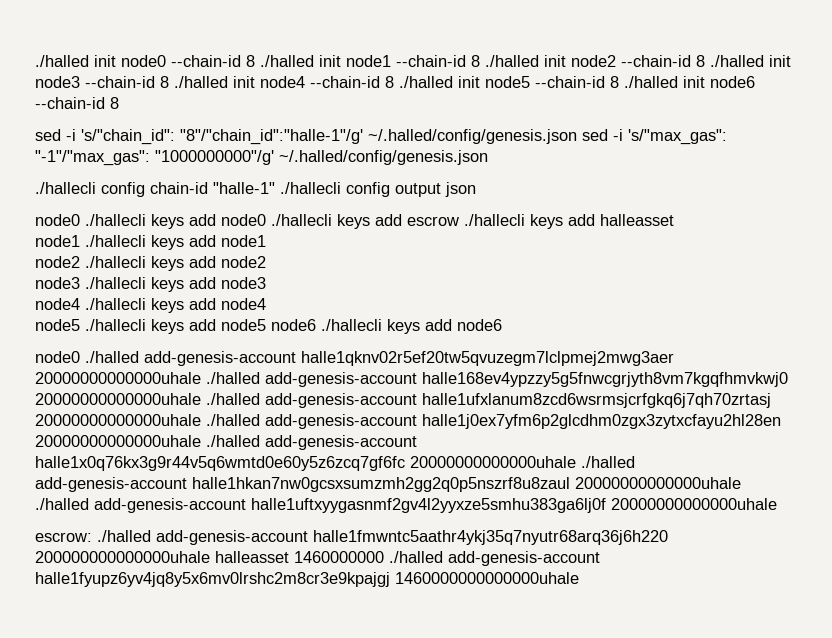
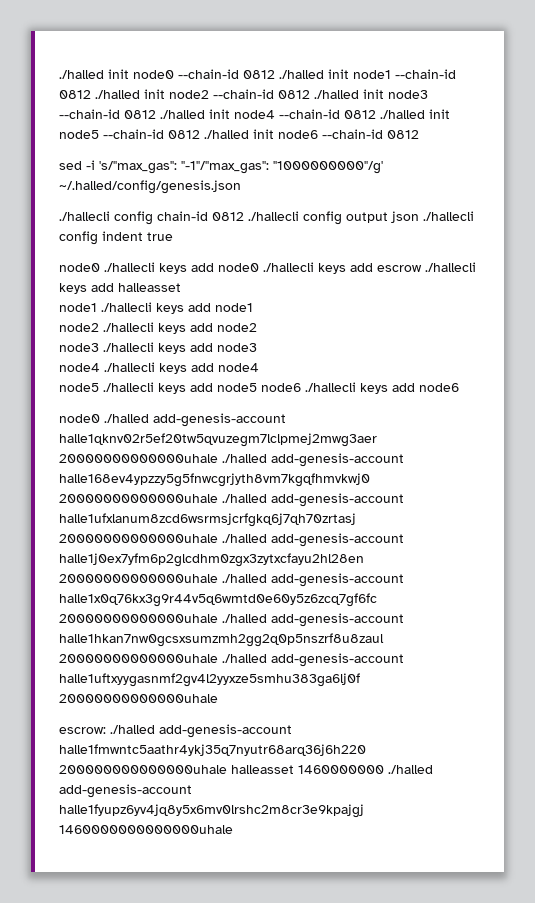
[246,55,255,67] 8 -> [243,70,275,79] 0812
[471,55,480,67] 8 -> [59,90,91,99] 0812
[696,55,705,67] 8 -> [278,90,310,99] 0812
[160,76,169,88] 8 -> [124,110,156,119] 0812
[385,76,394,88] 8 -> [344,110,376,119] 0812
[610,76,619,88] 8 -> [168,130,200,139] 0812
[110,97,119,109] [35,129,623,145] 8 // sed -i 's/"chain_id": "8"/"chain_id":"halle-1"/g' ~/.halled/config/genesis.json sed -i -> [387,130,419,139] [59,160,95,170] 0812 // sed -i
[213,182,275,194] "halle-1" -> [212,212,244,221] 0812
(476, 189) none -> [423,211,474,221] [59,231,173,245] ./hallecli config indent true

